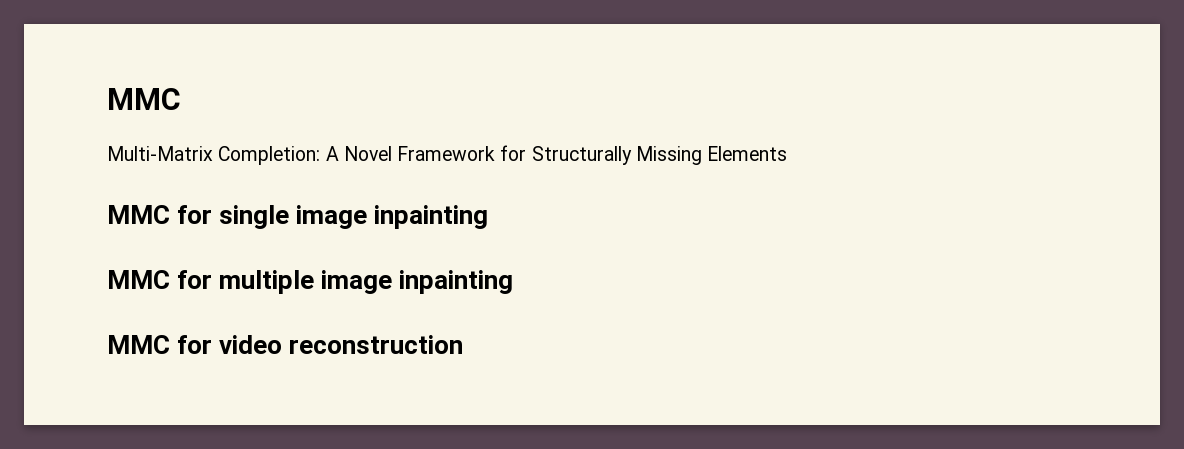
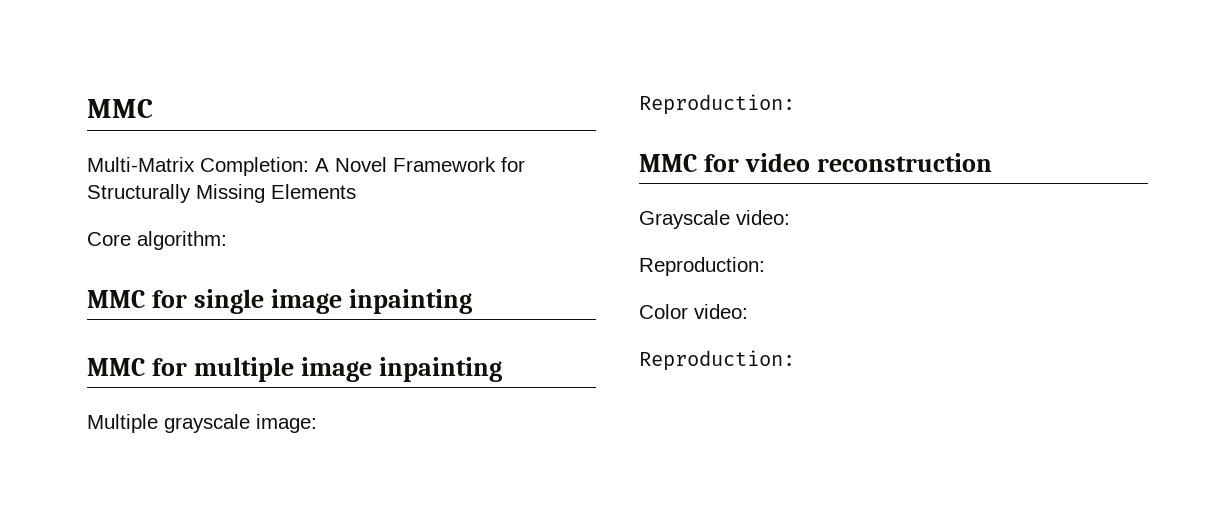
(788, 153) none -> [87,231,227,250] // Core algorithm:
(514, 282) none -> [87,414,317,433] [639,94,795,115] // Multiple grayscale image: // Reproduction:
(464, 344) none -> [639,210,790,229] [639,257,765,276] [639,304,748,319] [639,350,795,371] // Grayscale video: // Reproduction: // Color video: // Reproduction:

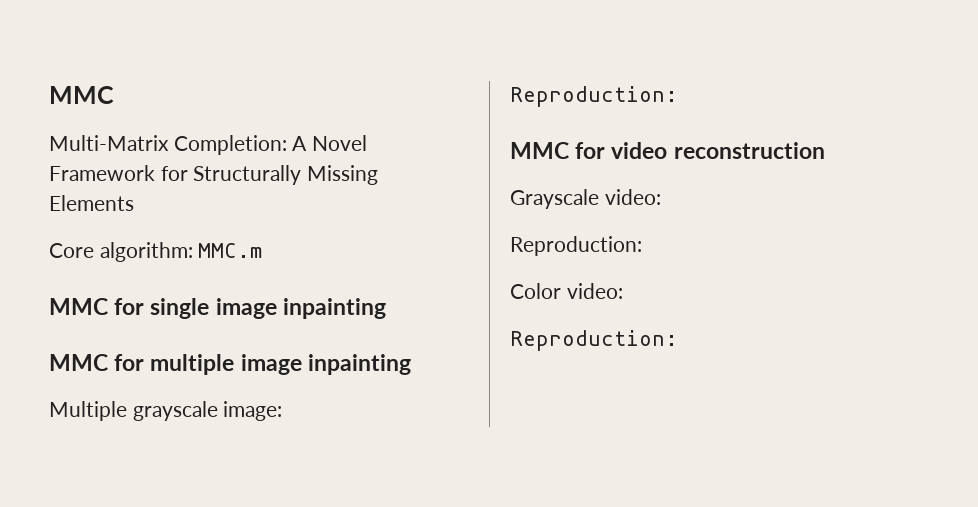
(227, 240) none -> [198,243,263,258] MMC.m

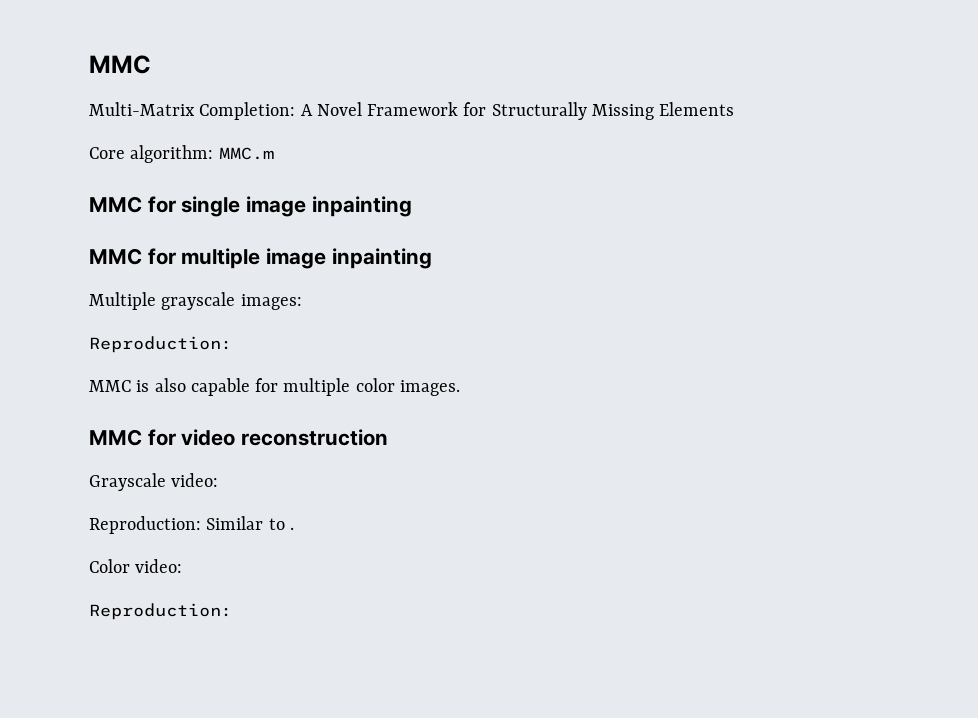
[223,401,283,421] [510,86,678,107] image: // Reproduction: -> [240,294,302,310] [89,336,232,353] [89,378,460,396] images: // Reproduction: // MMC is also capable for multiple color images.
(642, 246) none -> [206,516,294,530] Similar to .

